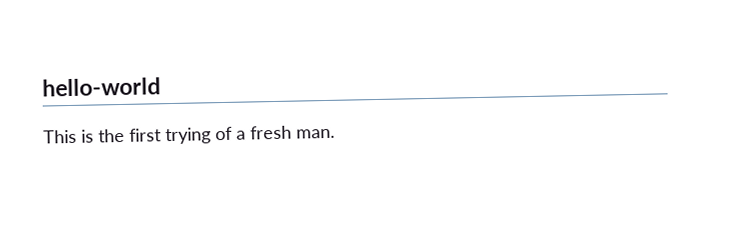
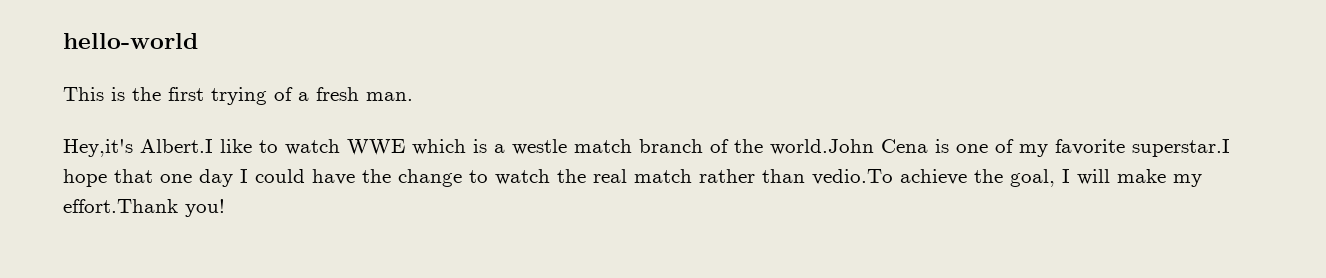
(335, 133) none -> [63,139,1230,157] [63,169,1202,187] [63,199,225,217] // Hey,it's Albert.I like to watch WWE which is a westle match branch of the world.John Cena is one of my favorite superstar.I hope that one day I could have the change to watch the real match rather than vedio.To achieve the goal, I will make my effort.Thank you!

